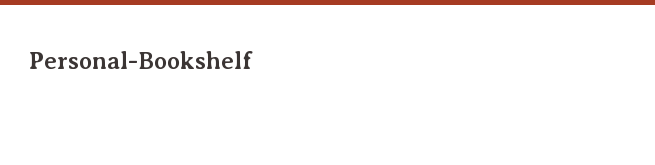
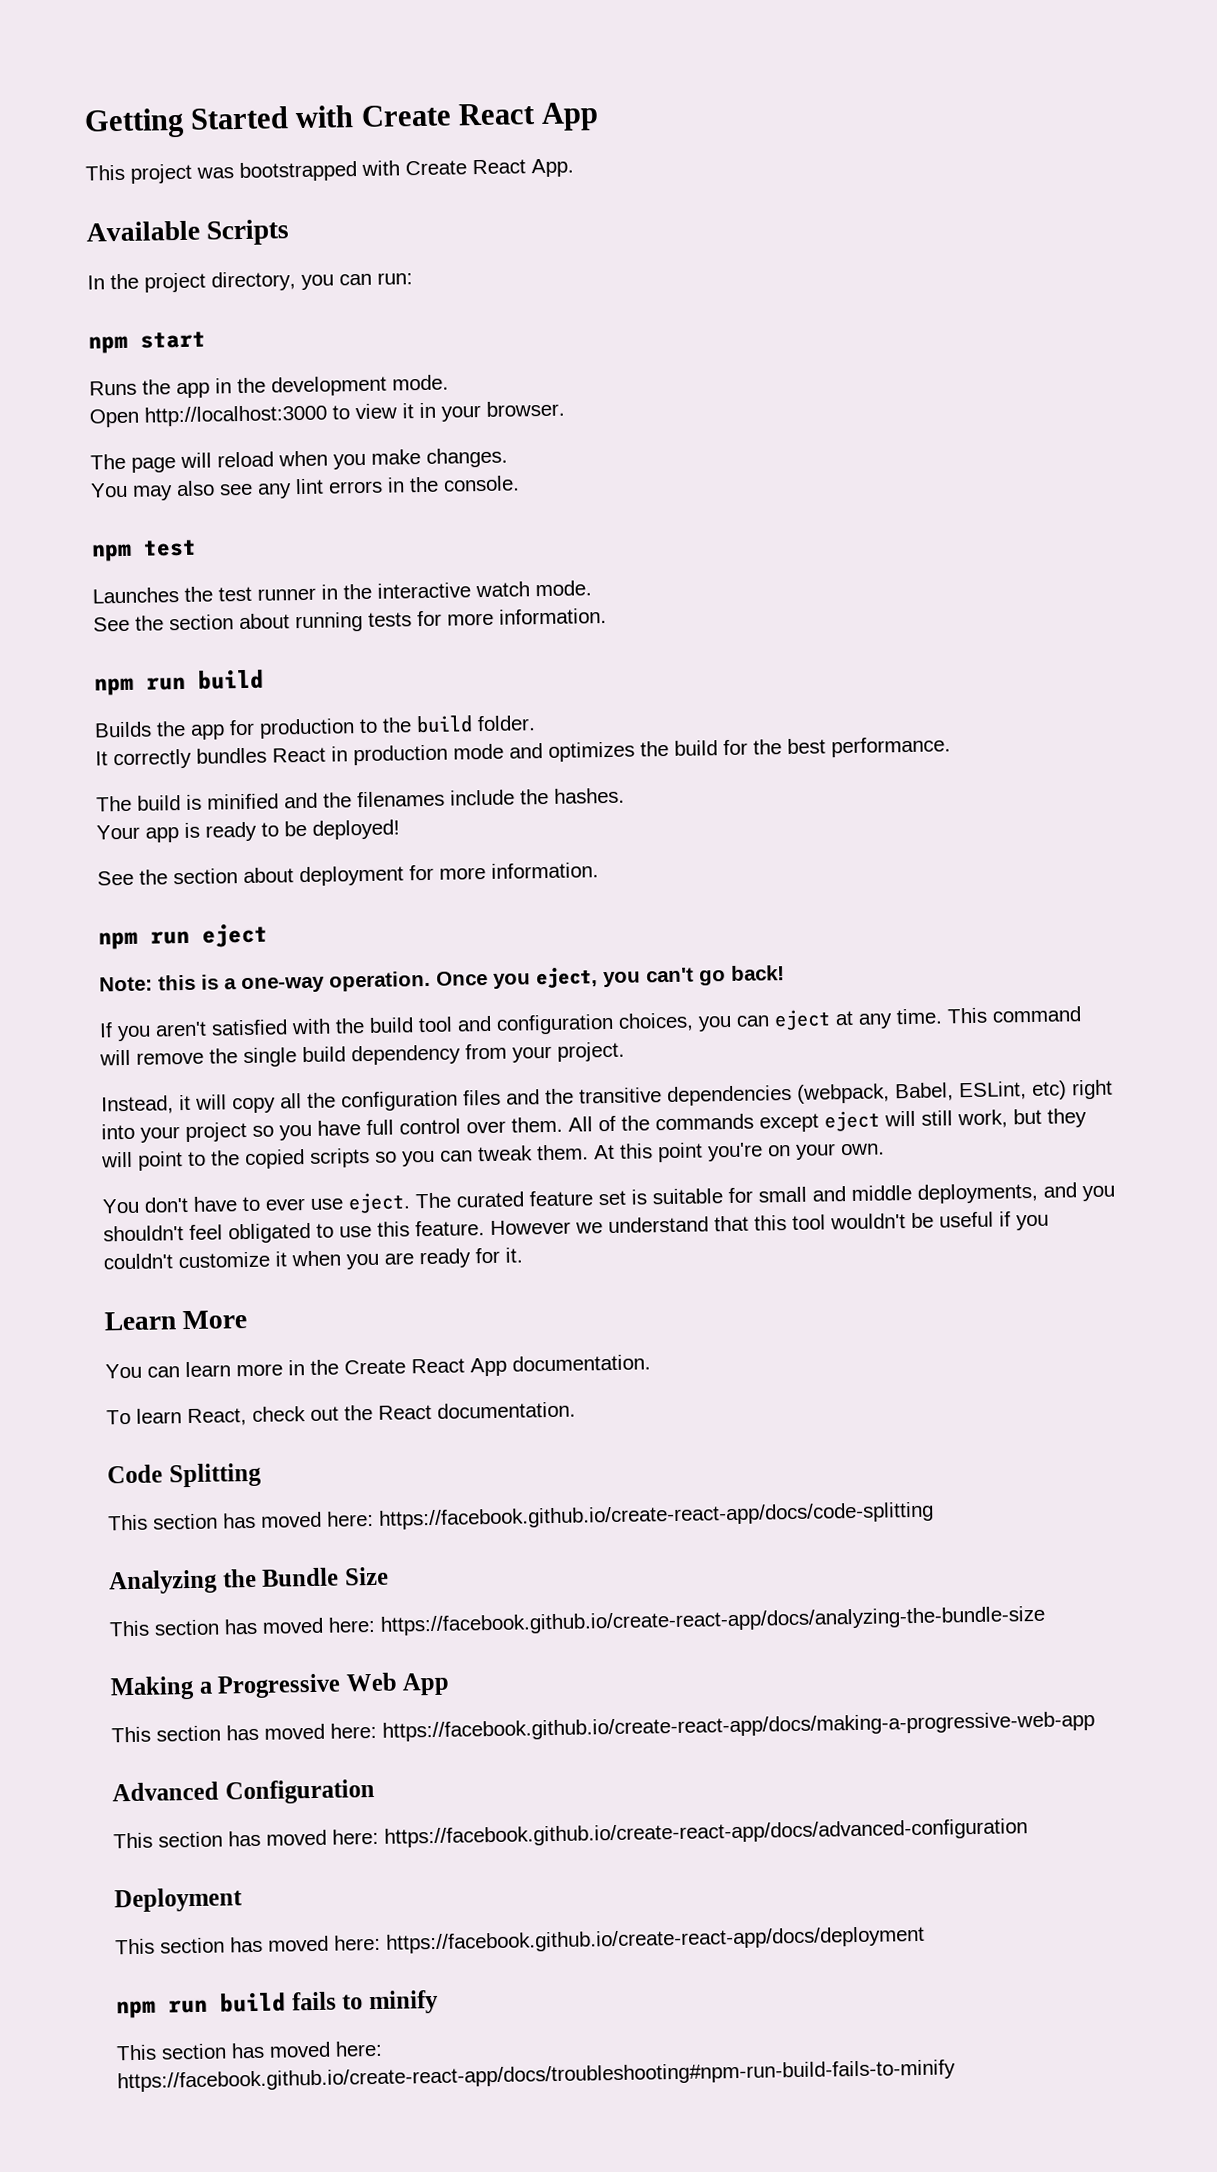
[29,51,253,69] Personal-Bookshelf -> [84,102,600,139] [85,158,574,184] [86,219,290,246] [87,271,413,293] [88,331,206,354] [89,374,449,399] [89,400,565,428] [90,447,508,473] [90,475,520,501] [91,539,197,562] [92,580,592,604] [93,607,607,633] [94,669,264,696] [94,715,536,740] [95,736,951,770] [96,787,625,812] [96,819,400,843] [97,862,599,887] [98,923,268,950] [99,965,785,994] [99,1006,1081,1042] [99,1041,625,1068] [101,1079,1113,1115] [101,1108,1087,1143] [101,1142,885,1171] [102,1182,1115,1214] [103,1211,1049,1244] [103,1247,523,1270] [104,1310,248,1331] [105,1354,651,1379] [106,1401,576,1427] [107,1462,262,1488] [108,1501,934,1531] [108,1566,389,1595] [109,1605,1045,1637] [110,1672,451,1701] [111,1711,1095,1743] [112,1778,375,1805] [113,1818,1028,1849] [114,1887,243,1913] [115,1925,925,1955] [116,1989,439,2019] [116,2040,383,2061] [117,2059,956,2093] Getting Started with Create React App // This project was bootstrapped with Create React App. // Available Scripts // In the project directory, you can run: // npm start // Runs the app in the development mode. // Open http://localhost:3000 to view it in your browser. // The page will reload when you make changes. // You may also see any lint errors in the console. // npm test // Launches the test runner in the interactive watch mode. // See the section about running tests for more information. // npm run build // Builds the app for production to the build folder. // It correctly bundles React in production mode and optimizes the build for the best performance. // The build is minified and the filenames include the hashes. // Your app is ready to be deployed! // See the section about deployment for more information. // npm run eject // Note: this is a one-way operation. Once you eject, you can't go back! // If you aren't satisfied with the build tool and configuration choices, you can eject at any time. This command will remove the single build dependency from your project. // Instead, it will copy all the configuration files and the transitive dependencies (webpack, Babel, ESLint, etc) right into your project so you have full control over them. All of the commands except eject will still work, but they will point to the copied scripts so you can tweak them. At this point you're on your own. // You don't have to ever use eject. The curated feature set is suitable for small and middle deployments, and you shouldn't feel obligated to use this feature. However we understand that this tool wouldn't be useful if you couldn't customize it when you are ready for it. // Learn More // You can learn more in the Create React App documentation. // To learn React, check out the React documentation. // Code Splitting // This section has moved here: https://facebook.github.io/create-react-app/docs/code-splitting // Analyzing the Bundle Size // This section has moved here: https://facebook.github.io/create-react-app/docs/analyzing-the-bundle-size // Making a Progressive Web App // This section has moved here: https://facebook.github.io/create-react-app/docs/making-a-progressive-web-app // Advanced Configuration // This section has moved here: https://facebook.github.io/create-react-app/docs/advanced-configuration // Deployment // This section has moved here: https://facebook.github.io/create-react-app/docs/deployment // npm run build fails to minify // This section has moved here: https://facebook.github.io/create-react-app/docs/troubleshooting#npm-run-build-fails-to-minify

